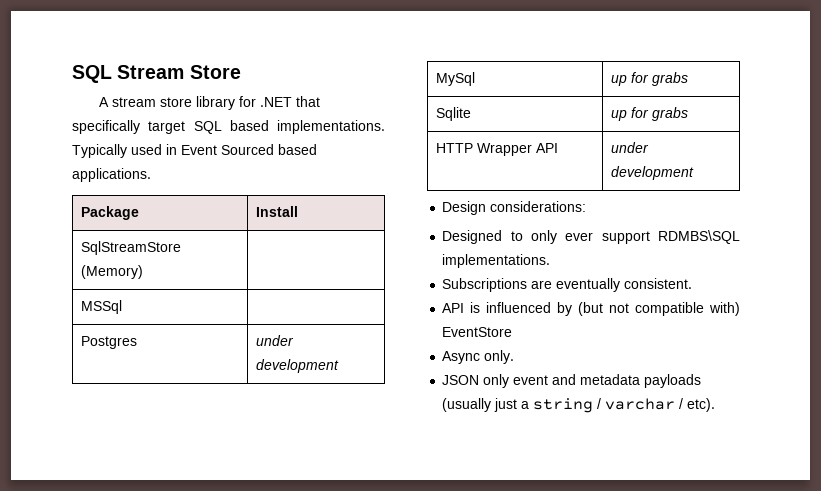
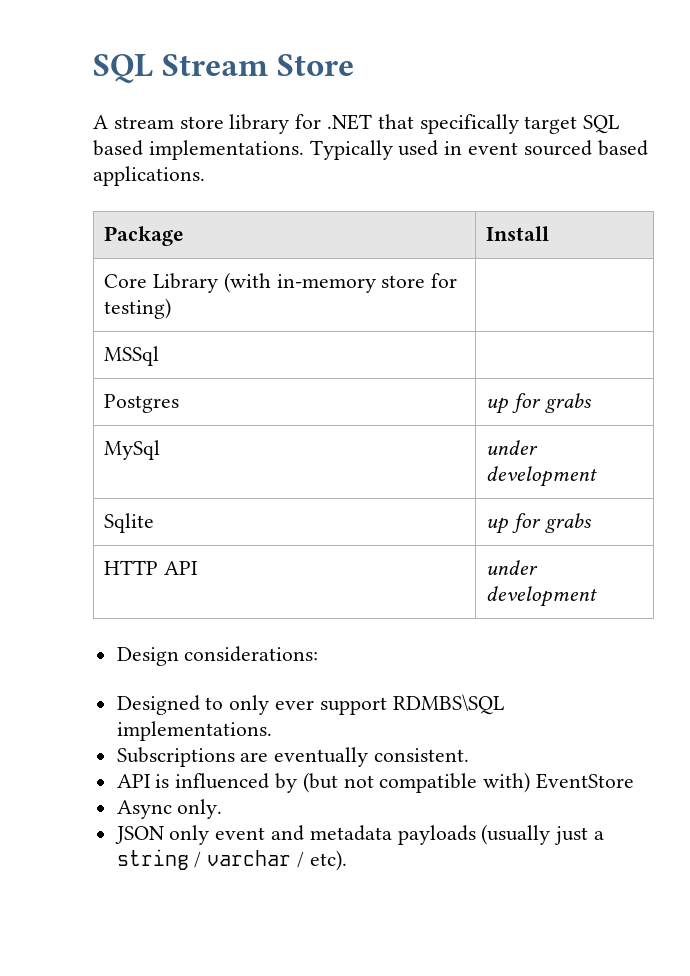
[181,144,274,155] Event Sourced -> [468,140,592,156] event sourced
[80,241,181,255] [80,265,143,279] [80,300,122,314] [80,336,137,349] [255,335,294,346] [255,359,339,373] [435,72,475,86] [610,72,688,86] SqlStreamStore (Memory) | // MSSql | // Postgres | under development // MySql | up for grabs -> [104,272,458,293] [104,298,172,319] [104,346,160,366] [104,394,180,413] [486,393,592,414] [104,440,161,460] [486,440,539,455] [486,466,598,487] Core Library (with in-memory store for testing) | // MSSql | // Postgres | up for grabs // MySql | under development
[476,143,532,156] Wrapper -> (159, 567) none

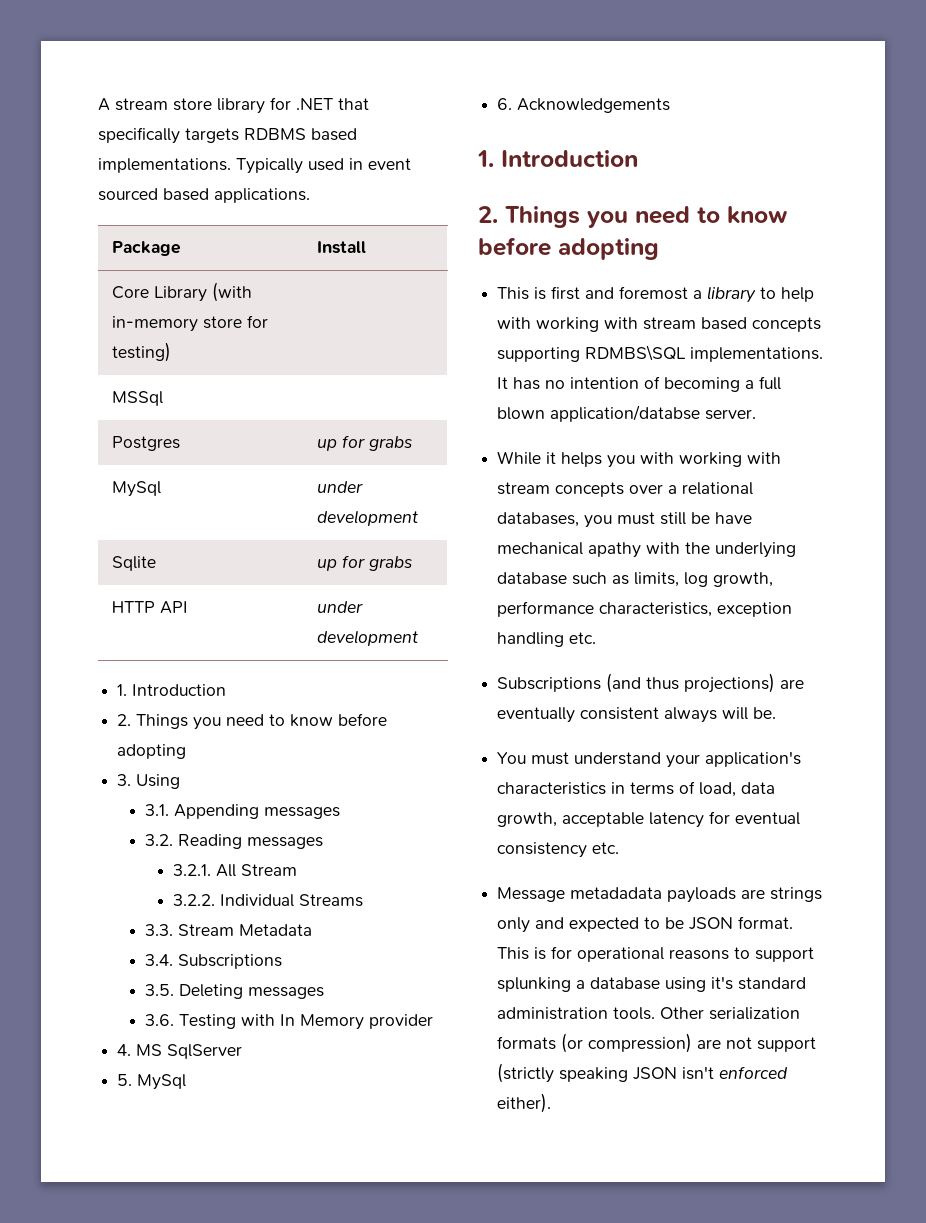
[93,54,355,83] SQL Stream Store // -> (98, 104) none
[524,115,620,134] target SQL -> [185,128,306,143] targets RDBMS
[116,646,319,666] [116,694,504,715] [116,721,272,741] [116,747,470,767] [116,772,635,793] [116,799,223,819] [114,824,605,845] [116,849,347,871] Design considerations: // Designed to only ever support RDMBS\SQL implementations. // Subscriptions are eventually consistent. // API is influenced by (but not compatible with) EventStore // Async only. // JSON only event and metadata payloads (usually just a string / varchar / etc). -> [117,684,227,696] [117,713,388,730] [117,744,187,759] [117,774,181,789] [145,804,341,819] [145,834,324,849] [173,864,298,877] [173,894,364,907] [145,924,313,936] [145,954,283,969] [145,984,325,999] [145,1014,434,1030] [117,1044,243,1059] [117,1074,187,1090] [497,98,671,113] [477,150,638,167] [478,206,787,228] [478,237,659,260] [497,286,815,303] [497,317,822,332] [497,345,824,362] [497,376,782,392] [497,405,757,422] [497,451,782,468] [497,482,754,497] [497,512,753,528] [497,542,797,558] [497,572,774,587] [497,601,793,617] [497,632,597,647] [497,673,805,693] [497,707,777,723] [497,751,802,768] [497,781,776,797] [497,811,801,828] [497,842,620,858] [497,887,823,903] [497,916,794,933] [497,946,815,962] [497,976,807,992] [497,1007,801,1020] [497,1033,817,1053] [497,1063,789,1083] [497,1093,552,1113] 1. Introduction // 2. Things you need to know before adopting // 3. Using // 3.1. Appending messages // 3.2. Reading messages // 3.2.1. All Stream // 3.2.2. Individual Streams // 3.3. Stream Metadata // 3.4. Subscriptions // 3.5. Deleting messages // 3.6. Testing with In Memory provider // 4. MS SqlServer // 5. MySql // 6. Acknowledgements // 1. Introduction // 2. Things you need to know before adopting // This is first and foremost a library to help with working with stream based concepts supporting RDMBS\SQL implementations. It has no intention of becoming a full blown application/databse server. // While it helps you with working with stream concepts over a relational databases, you must still be have mechanical apathy with the underlying database such as limits, log growth, performance characteristics, exception handling etc. // Subscriptions (and thus projections) are eventually consistent always will be. // You must understand your application's characteristics in terms of load, data growth, acceptable latency for eventual consistency etc. // Message metadadata payloads are strings only and expected to be JSON format. This is for operational reasons to support splunking a database using it's standard administration tools. Other serialization formats (or compression) are not support (strictly speaking JSON isn't enforced either).

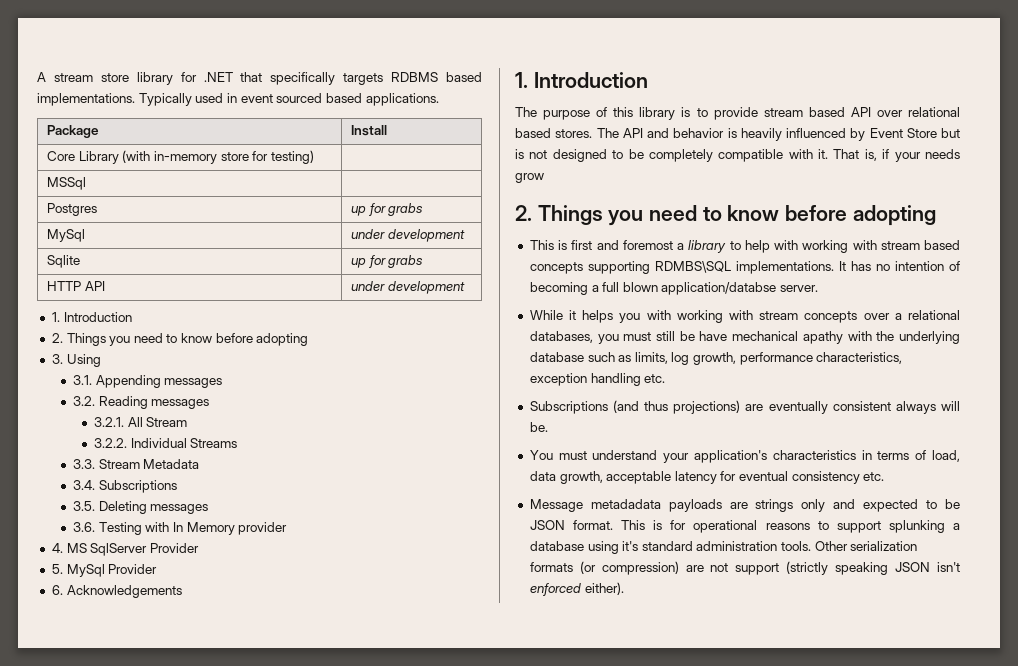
(243, 1051) none -> [149,543,199,553] Provider
(187, 1082) none -> [108,564,158,574] Provider
(638, 158) none -> [515,107,960,120] [515,128,960,141] [515,149,960,162] [515,173,544,183] // The purpose of this library is to provide stream based API over relational based stores. The API and behavior is heavily influenced by Event Store but is not designed to be completely compatible with it. That is, if your needs grow

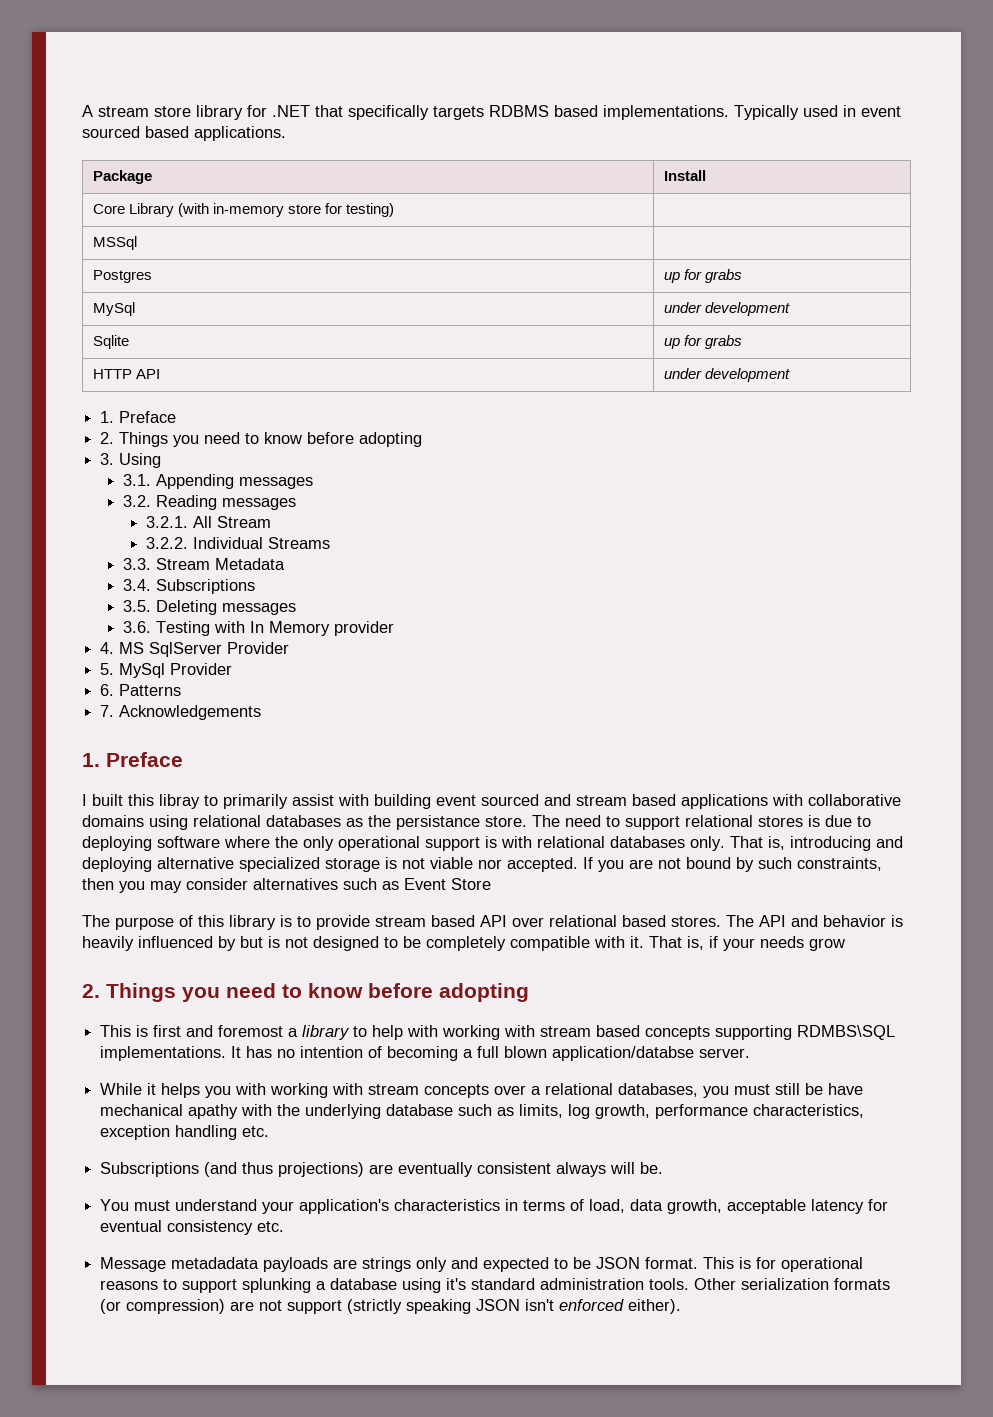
[63,312,132,322] Introduction -> [119,411,177,423] Preface
(63, 590) none -> [119,684,182,696] [100,705,115,717] Patterns // 7.
[533,72,648,88] Introduction -> [106,752,183,767] [82,794,901,809] [82,815,871,830] [82,836,903,851] [82,857,882,872] [82,878,491,893] Preface // I built this libray to primarily assist with building event sourced and stream based applications with collaborative domains using relational databases as the persistance store. The need to support relational stores is due to deploying software where the only operational support is with relational databases only. That is, introducing and deploying alternative specialized storage is not viable nor accepted. If you are not bound by such constraints, then you may consider alternatives such as Event Store
[869,128,937,138] Event Store -> (236, 943) none

